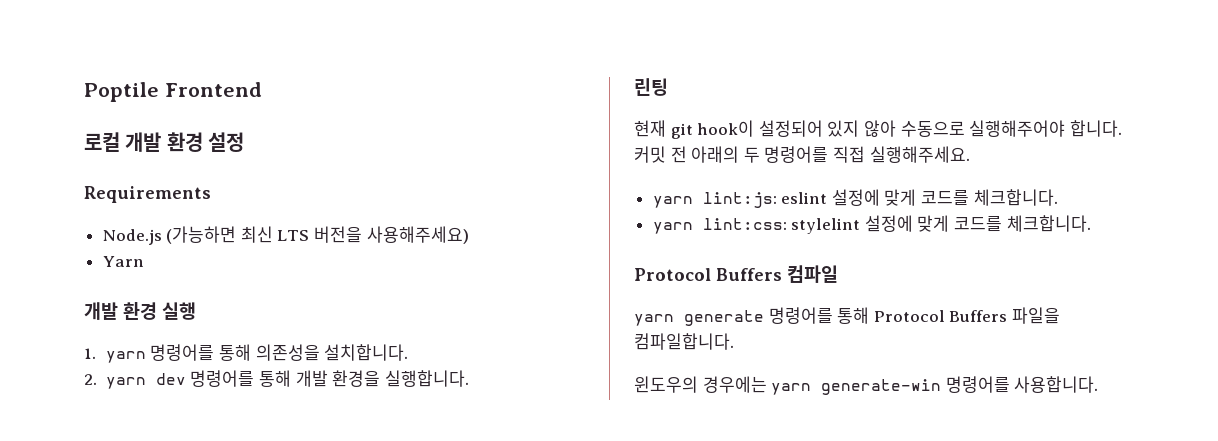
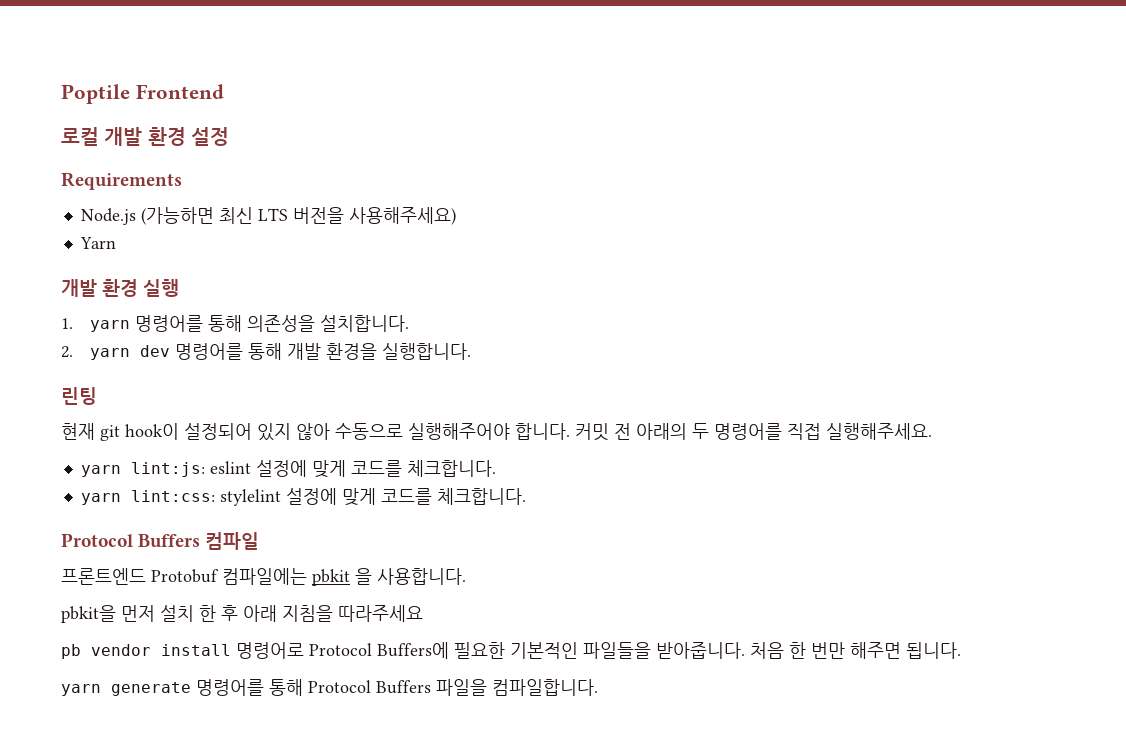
(838, 274) none -> [61,568,466,586] [61,605,423,623] [61,642,961,659] // 프론트엔드 Protobuf 컴파일에는 pbkit 을 사용합니다. // pbkit을 먼저 설치 한 후 아래 지침을 따라주세요 // pb vendor install 명령어로 Protocol Buffers에 필요한 기본적인 파일들을 받아줍니다. 처음 한 번만 해주면 됩니다.
[634,376,1099,395] // 윈도우의 경우에는 yarn generate-win 명령어를 사용합니다. -> (598, 687) none

